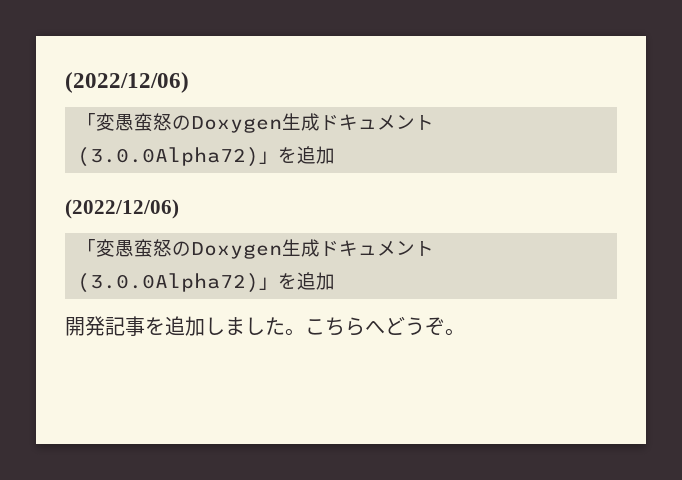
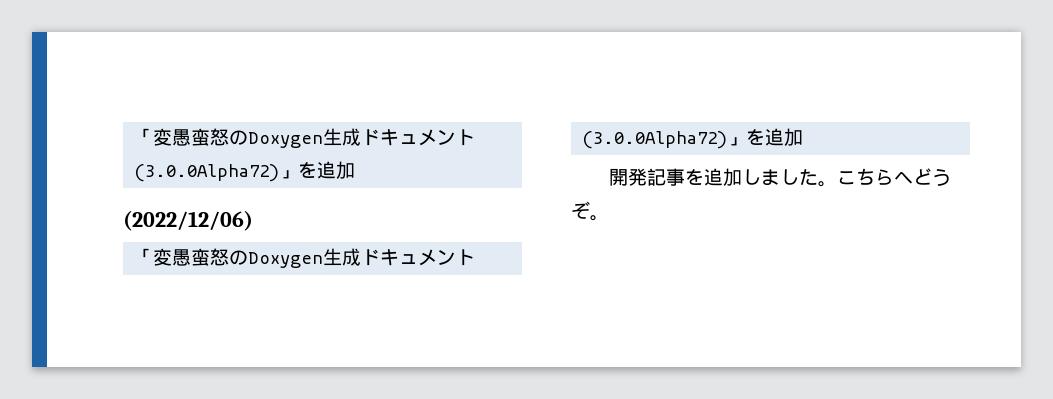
[65,72,189,93] (2022/12/06) // -> (134, 136) none

